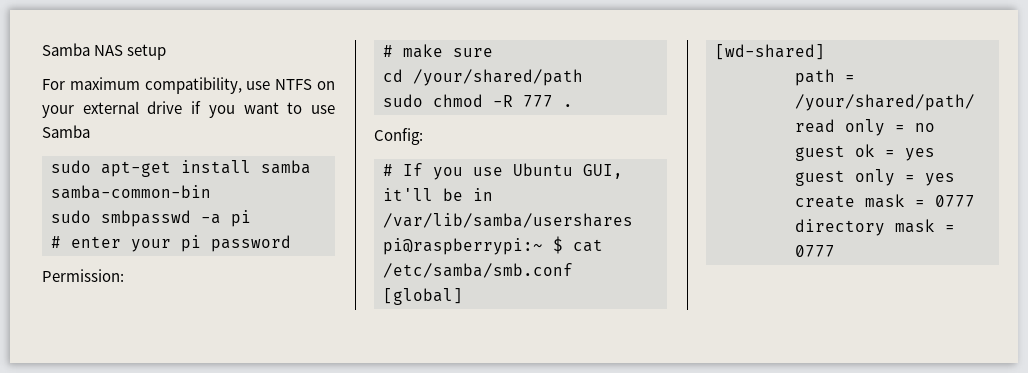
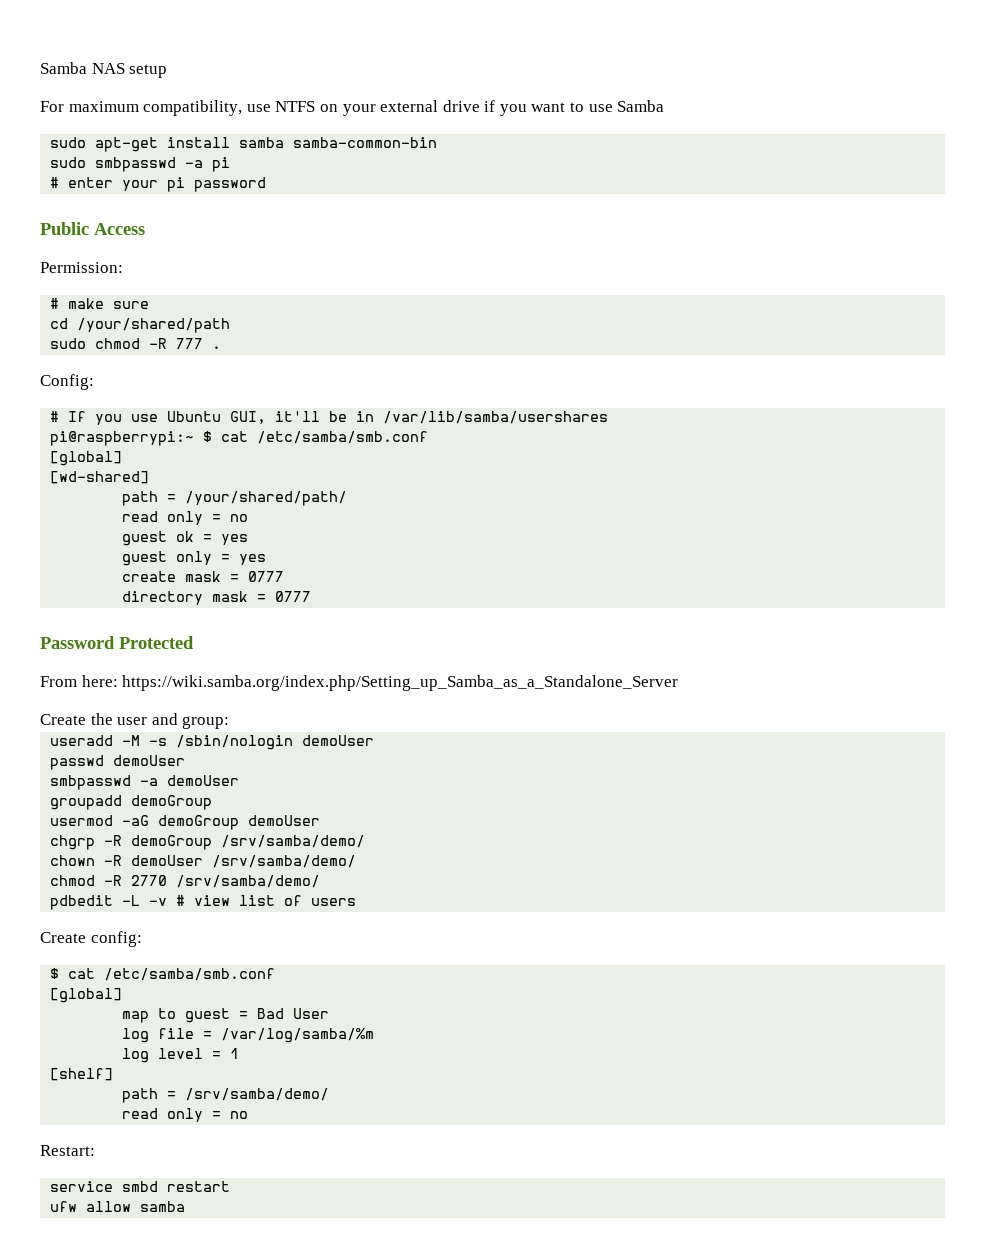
(291, 243) none -> [40,222,145,235] // Public Access
(835, 251) none -> [40,636,194,649] [40,675,679,691] [40,713,230,729] [50,735,375,750] [50,755,186,770] [50,775,240,790] [50,795,213,810] [50,815,321,830] [50,835,366,850] [50,855,357,868] [50,875,321,888] [50,895,357,910] [40,931,142,947] [50,968,276,981] [50,988,123,1003] [122,1008,330,1023] [122,1028,375,1043] [122,1048,240,1063] [50,1068,114,1081] [122,1088,330,1103] [122,1108,249,1122] [40,1145,95,1156] [50,1181,231,1192] [50,1201,186,1212] // Password Protected // From here: https://wiki.samba.org/index.php/Setting_up_Samba_as_a_Standalone_Server // Create the user and group: // useradd -M -s /sbin/nologin demoUser // passwd demoUser // smbpasswd -a demoUser // groupadd demoGroup // usermod -aG demoGroup demoUser // chgrp -R demoGroup /srv/samba/demo/ // chown -R demoUser /srv/samba/demo/ // chmod -R 2770 /srv/samba/demo/ // pdbedit -L -v # view list of users // Create config: // $ cat /etc/samba/smb.conf // [global] // map to guest = Bad User // log file = /var/log/samba/%m // log level = 1 // [shelf] // path = /srv/samba/demo/ // read only = no // Restart: // service smbd restart // ufw allow samba

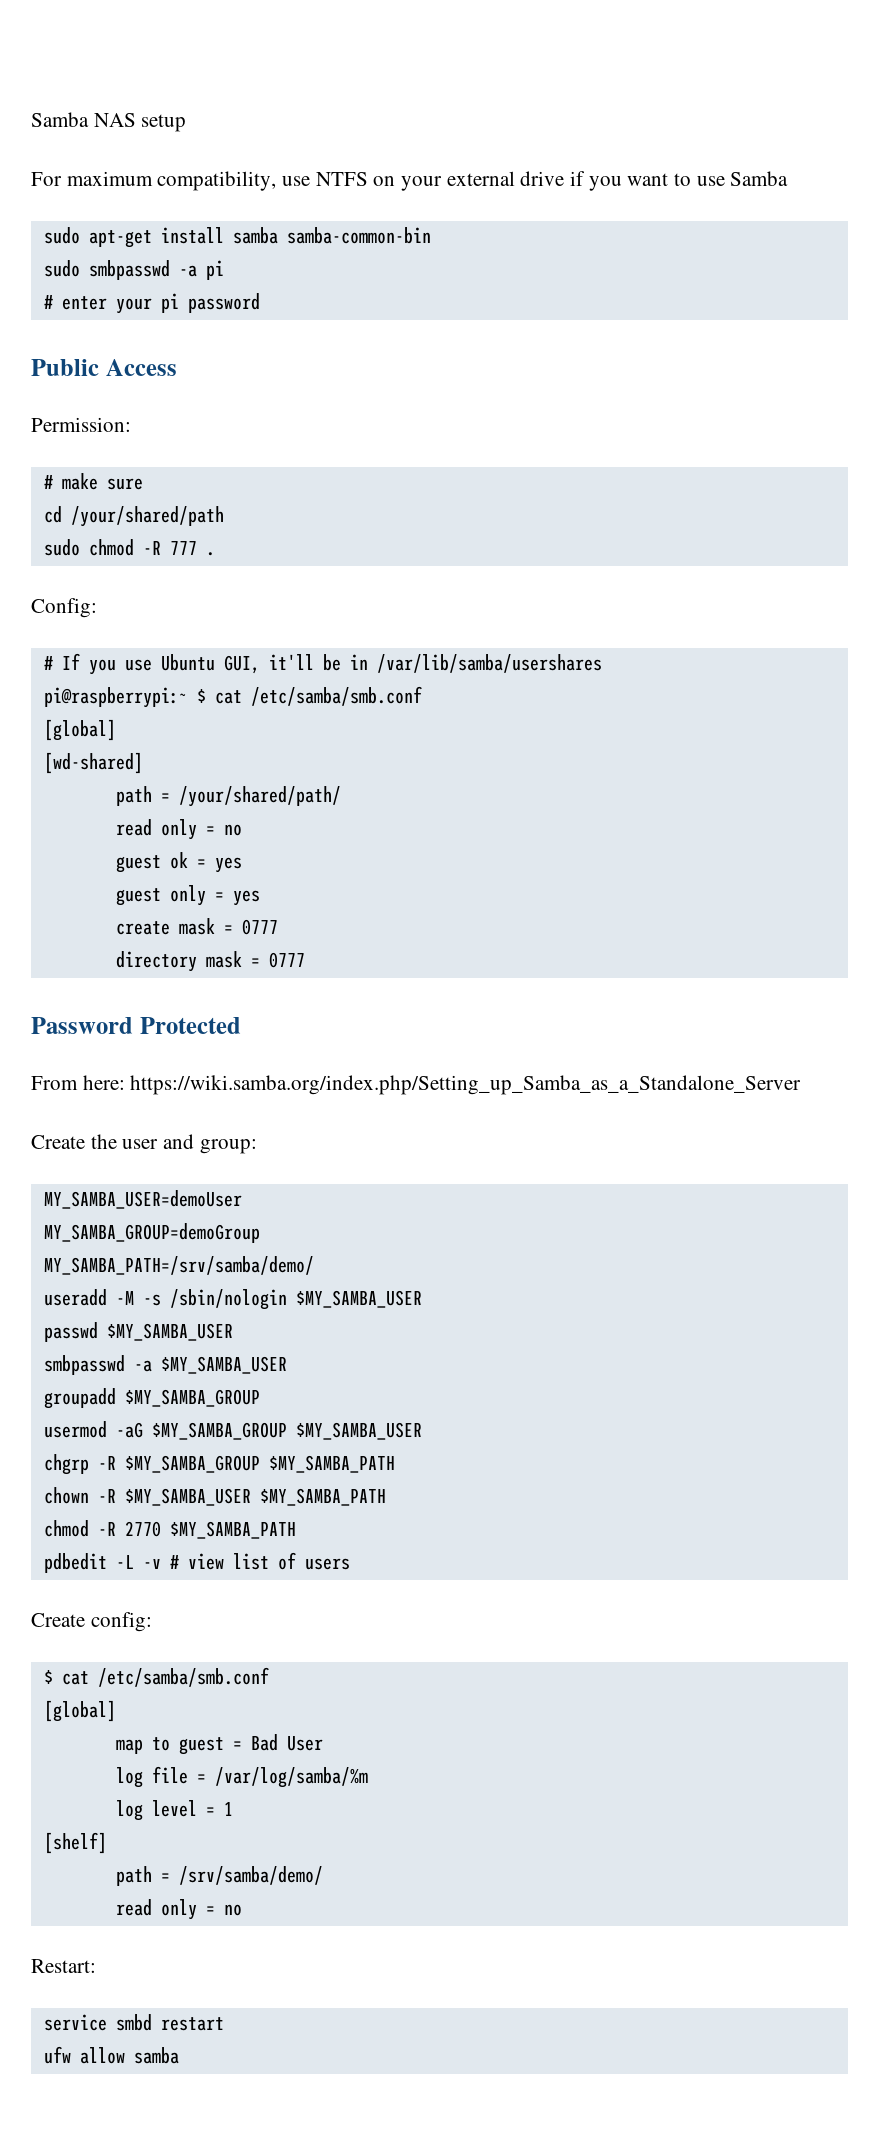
(230, 722) none -> [43,1190,242,1209] [43,1223,260,1243] [43,1256,314,1275] // MY_SAMBA_USER=demoUser // MY_SAMBA_GROUP=demoGroup // MY_SAMBA_PATH=/srv/samba/demo/
[302,735,375,746] demoUser -> [295,1290,422,1308] $MY_SAMBA_USER
[113,755,186,766] [50,775,240,790] demoUser // smbpasswd -a demoUser -> [106,1323,233,1341] [43,1355,287,1375] $MY_SAMBA_USER // smbpasswd -a $MY_SAMBA_USER
[131,795,213,810] demoGroup -> [124,1389,260,1407] $MY_SAMBA_GROUP
[158,815,321,830] demoGroup demoUser -> [151,1422,422,1440] $MY_SAMBA_GROUP $MY_SAMBA_USER
[131,835,366,850] demoGroup /srv/samba/demo/ -> [124,1455,395,1473] $MY_SAMBA_GROUP $MY_SAMBA_PATH
[131,855,357,868] demoUser /srv/samba/demo/ -> [124,1488,386,1506] $MY_SAMBA_USER $MY_SAMBA_PATH
[176,875,321,888] /srv/samba/demo/ -> [169,1521,296,1539] $MY_SAMBA_PATH

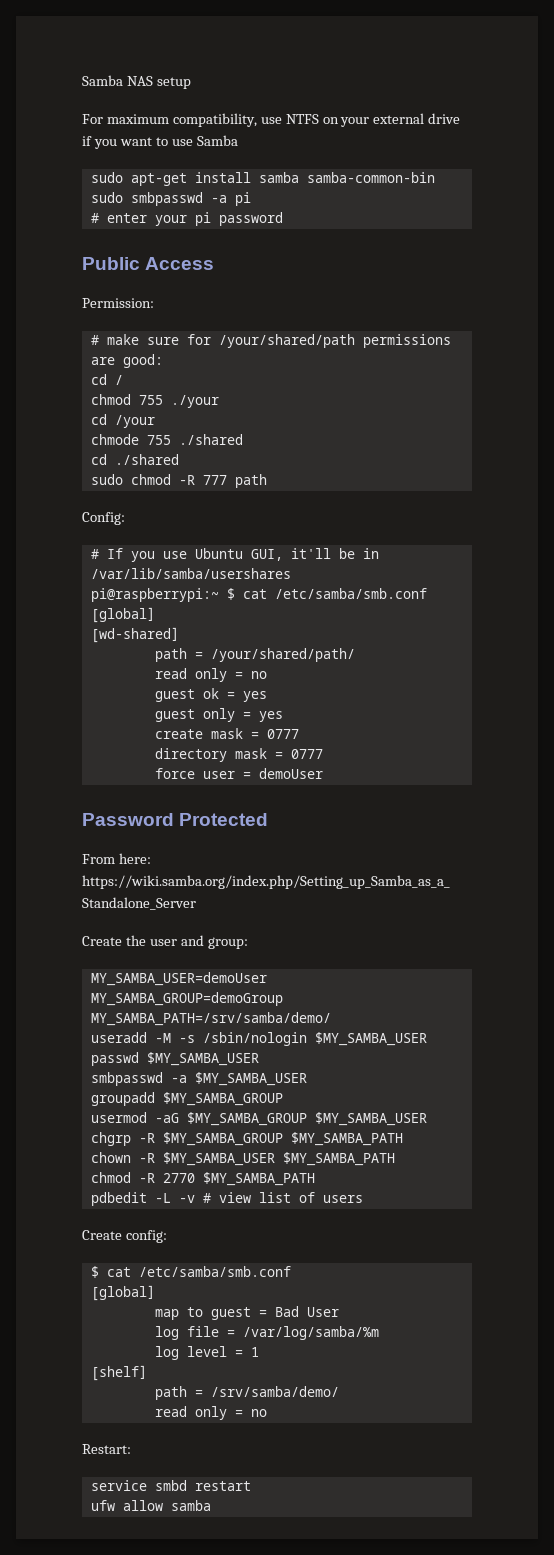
[43,506,224,527] // cd /your/shared/path -> [186,334,451,348] [90,354,163,368] [90,374,123,385] [90,394,219,408] [90,414,155,428] [90,434,243,445] [90,454,179,465] for /your/shared/path permissions are good: // cd / // chmod 755 ./your // cd /your // chmode 755 ./shared // cd ./shared
[205,552,215,556] . -> [234,474,267,488] path
(305, 960) none -> [154,768,323,779] // force user = demoUser

